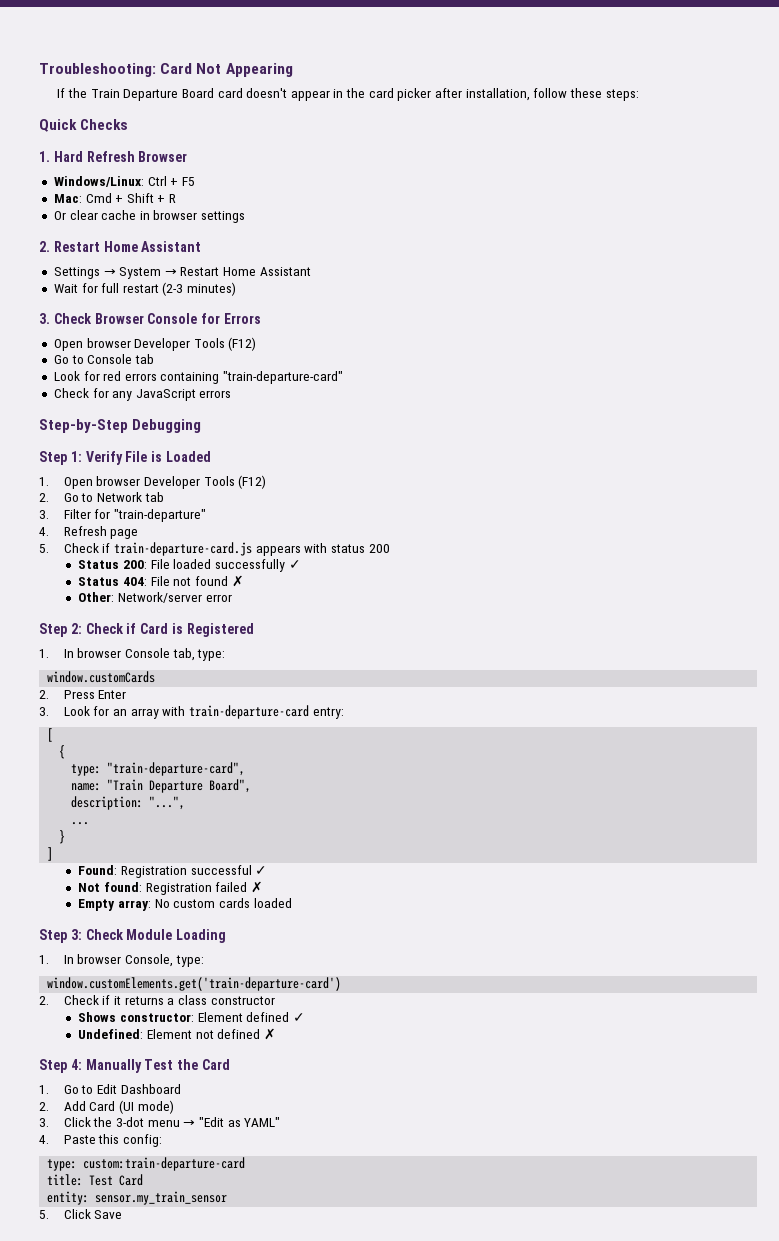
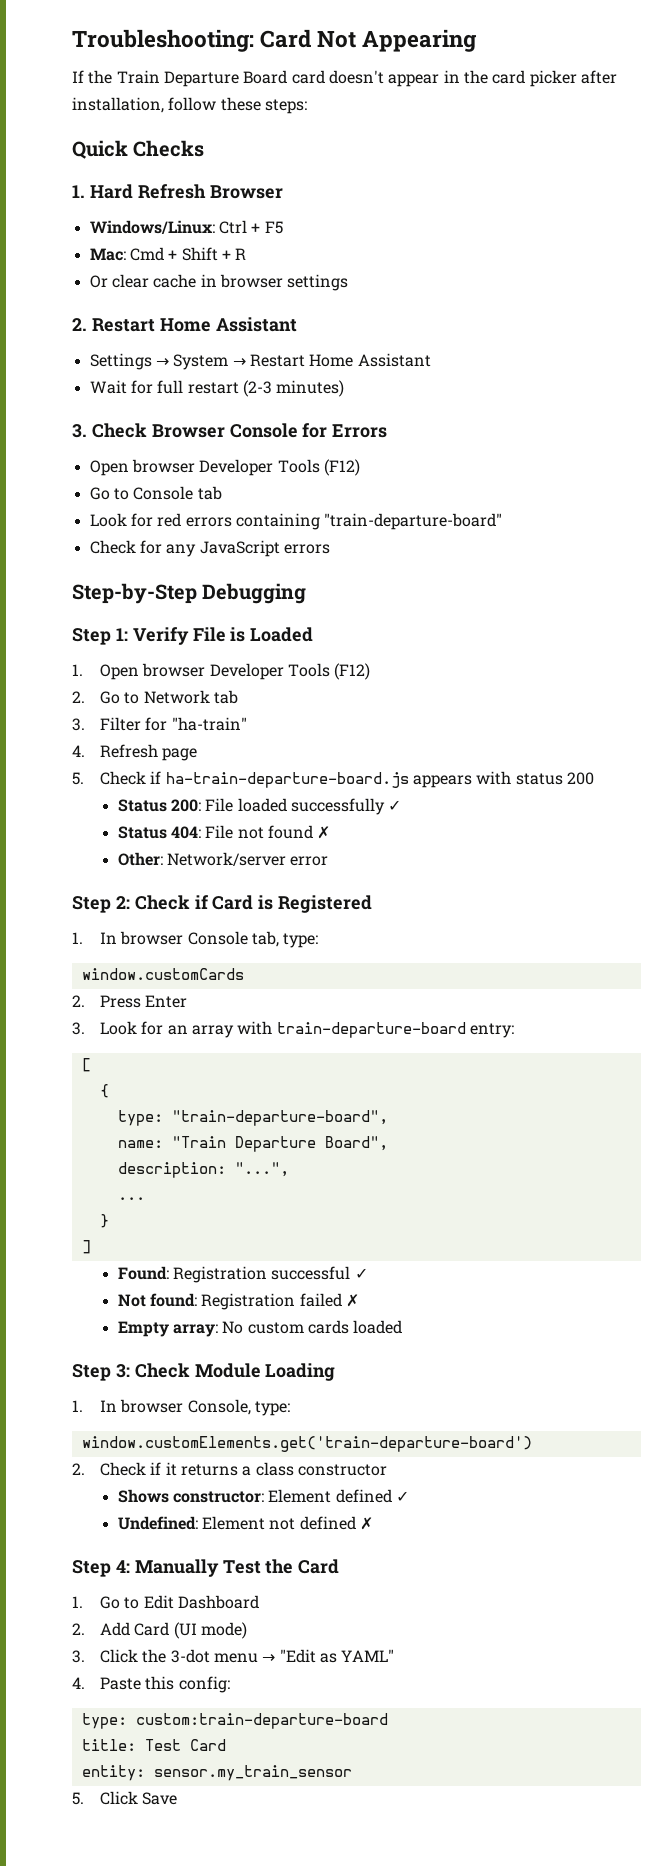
[223,371,344,384] "train-departure-card" -> [324,513,503,530] "train-departure-board"
[113,509,206,522] "train-departure" -> [171,717,247,731] "ha-train"
[113,542,252,556] train-departure-card.js -> [165,772,409,788] ha-train-departure-board.js
[188,705,309,719] train-departure-card -> [276,1022,466,1038] train-departure-board
[107,762,246,776] "train-departure-card", -> [171,1110,388,1126] "train-departure-board",
[47,977,342,991] window.customElements.get('train-departure-card') -> [81,1436,532,1452] window.customElements.get('train-departure-board')
[83,1157,246,1171] custom:train-departure-card -> [135,1713,388,1729] custom:train-departure-board

